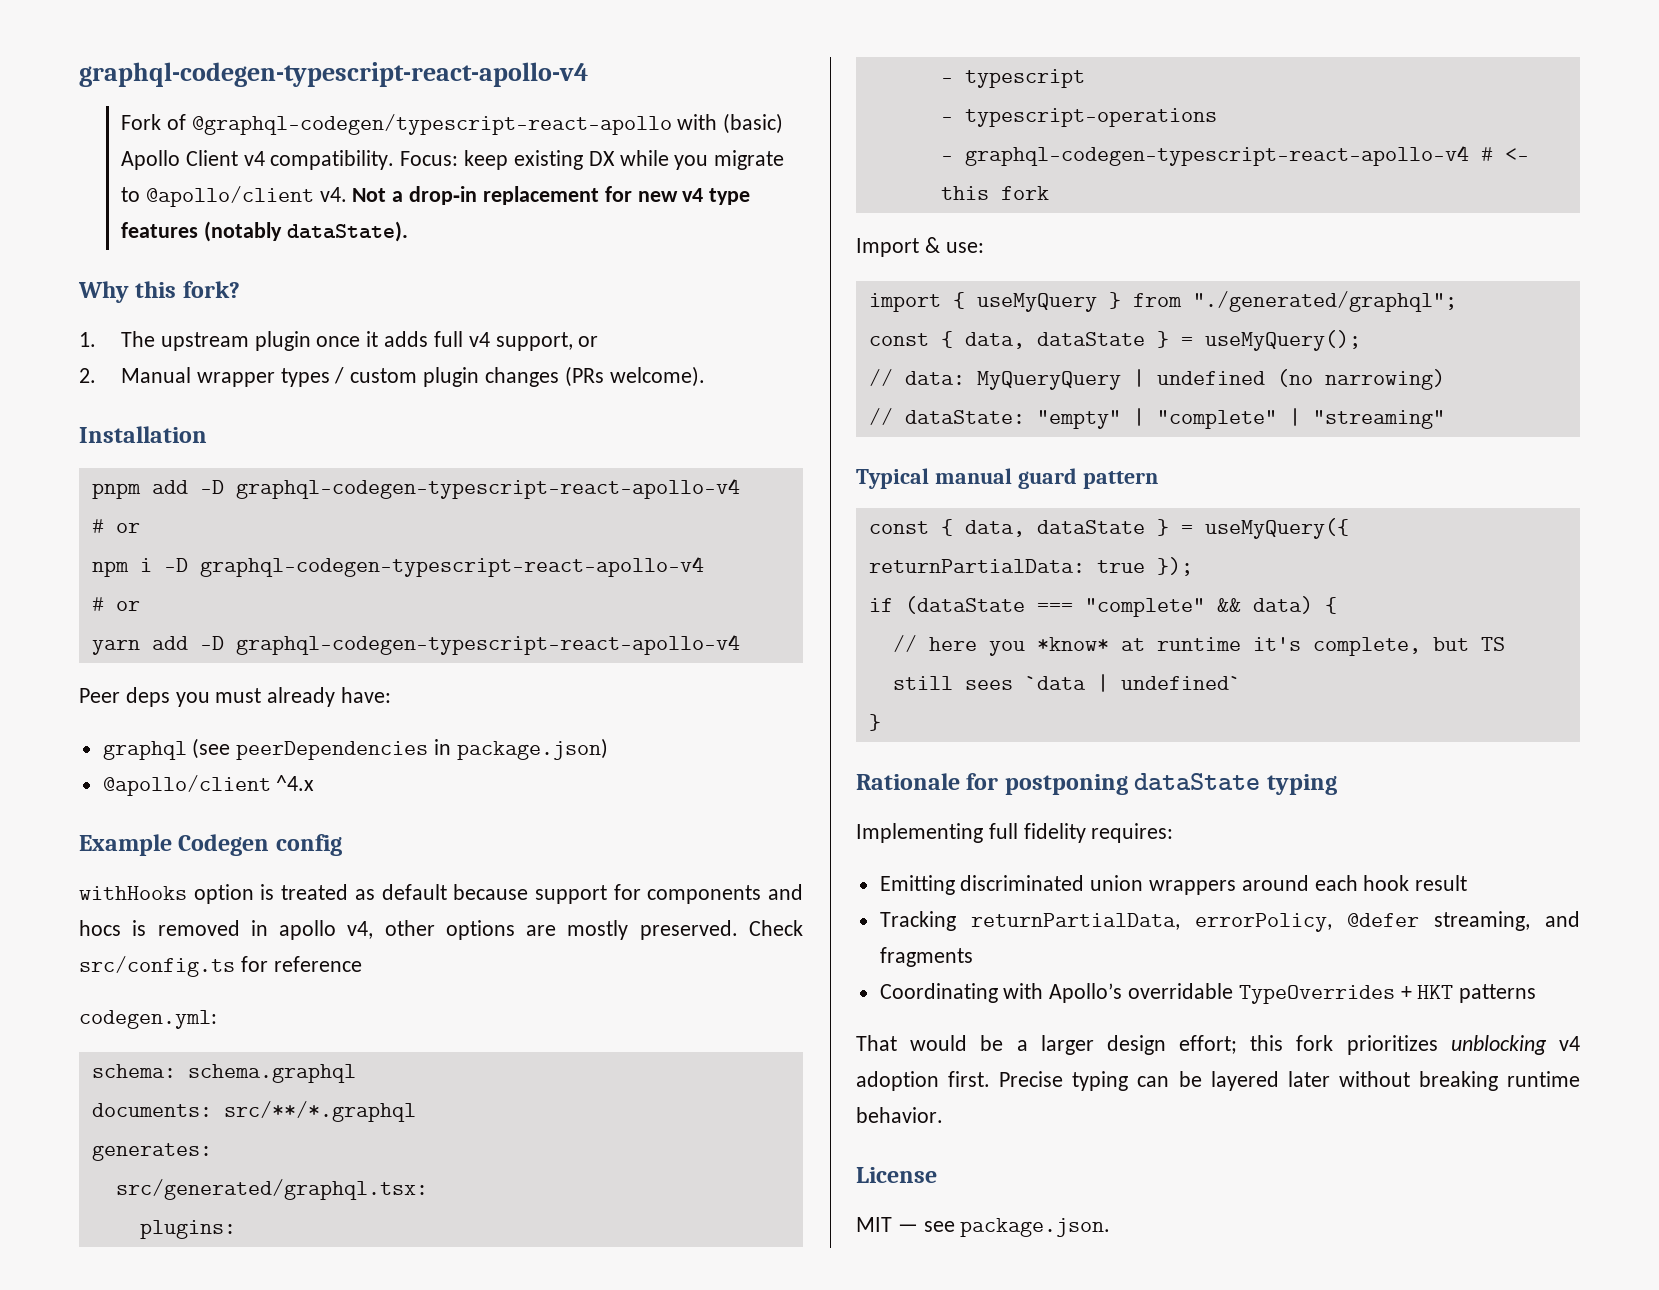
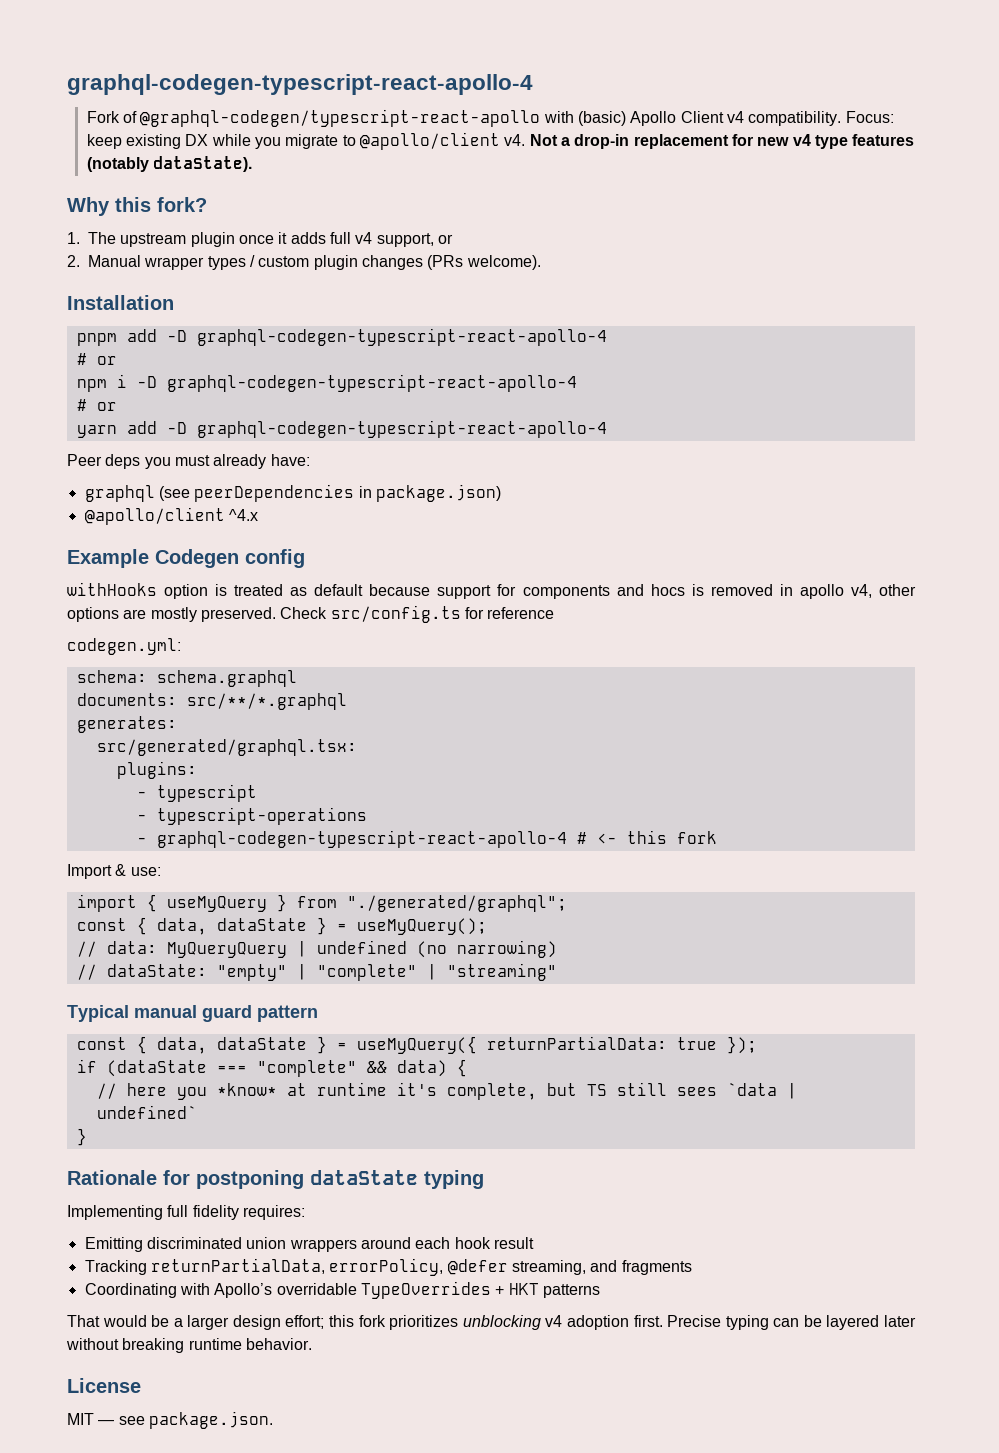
[79,62,588,87] graphql-codegen-typescript-react-apollo-v4 -> [67,74,533,95] graphql-codegen-typescript-react-apollo-4
[235,478,740,499] graphql-codegen-typescript-react-apollo-v4 -> [196,328,607,346] graphql-codegen-typescript-react-apollo-4
[199,556,704,577] graphql-codegen-typescript-react-apollo-v4 -> [166,374,577,392] graphql-codegen-typescript-react-apollo-4
[235,634,740,655] graphql-codegen-typescript-react-apollo-v4 -> [196,420,607,438] graphql-codegen-typescript-react-apollo-4
[964,145,1469,166] graphql-codegen-typescript-react-apollo-v4 -> [156,830,567,848] graphql-codegen-typescript-react-apollo-4

